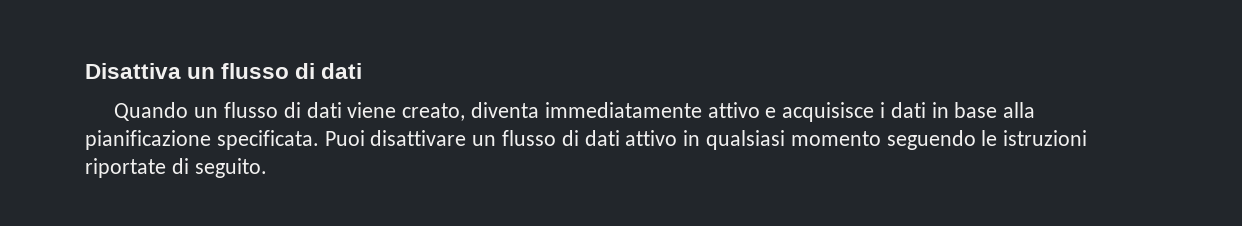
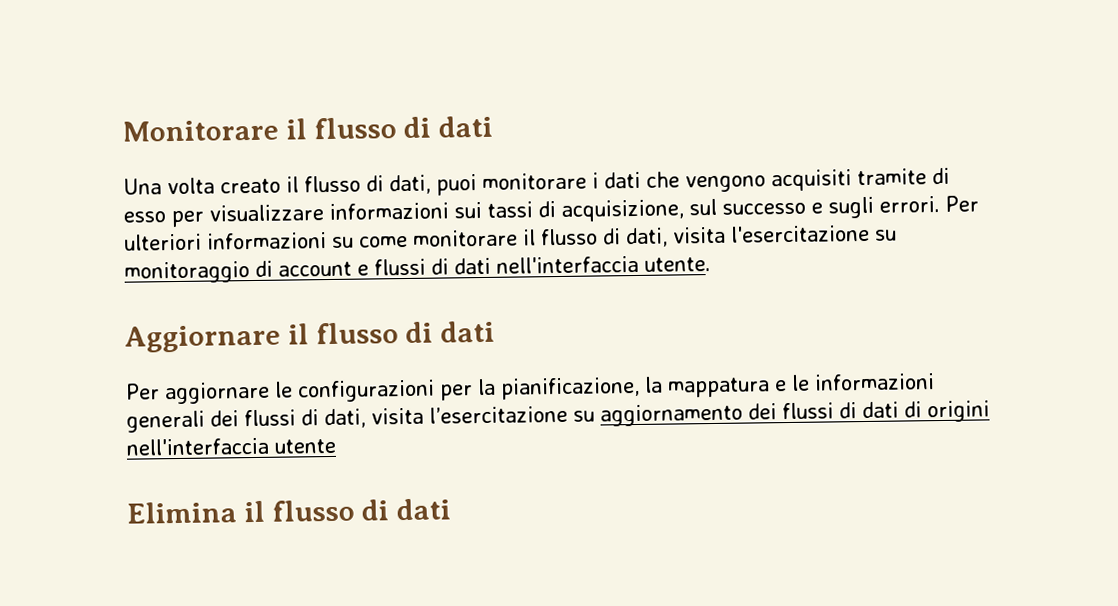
[85,63,363,79] [114,102,1036,122] [85,130,1088,150] [85,158,267,178] Disattiva un flusso di dati // Quando un flusso di dati viene creato, diventa immediatamente attivo e acquisisce i dati in base alla pianificazione specificata. Puoi disattivare un flusso di dati attivo in qualsiasi momento seguendo le istruzioni riportate di seguito. -> [122,115,494,142] [123,167,950,196] [123,195,979,228] [124,224,897,251] [124,255,711,284] [124,320,496,353] [126,373,935,405] [126,400,990,433] [126,437,336,456] [127,498,452,524] Monitorare il flusso di dati // Una volta creato il flusso di dati, puoi monitorare i dati che vengono acquisiti tramite di esso per visualizzare informazioni sui tassi di acquisizione, sul successo e sugli errori. Per ulteriori informazioni su come monitorare il flusso di dati, visita l'esercitazione su monitoraggio di account e flussi di dati nell'interfaccia utente. // Aggiornare il flusso di dati // Per aggiornare le configurazioni per la pianificazione, la mappatura e le informazioni generali dei flussi di dati, visita l’esercitazione su aggiornamento dei flussi di dati di origini nell'interfaccia utente // Elimina il flusso di dati

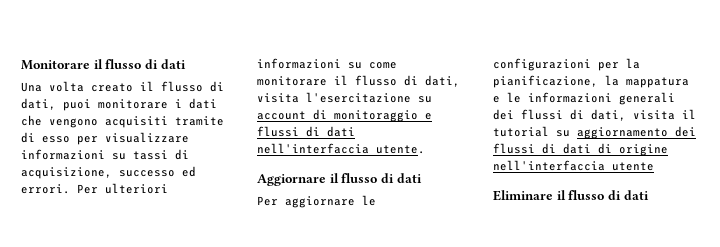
[454,202,482,219] sui -> [112,153,126,160] su
[689,196,874,219] sul successo e sugli -> [119,166,196,177] successo ed
[124,260,352,284] monitoraggio di account -> [257,109,418,122] account di monitoraggio
[429,405,568,424] l’esercitazione -> [682,109,696,119] [493,126,549,137] il tutorial
[927,400,990,423] origini -> [619,144,668,156] origine
[127,501,237,524] Elimina -> [493,190,553,201] Eliminare

